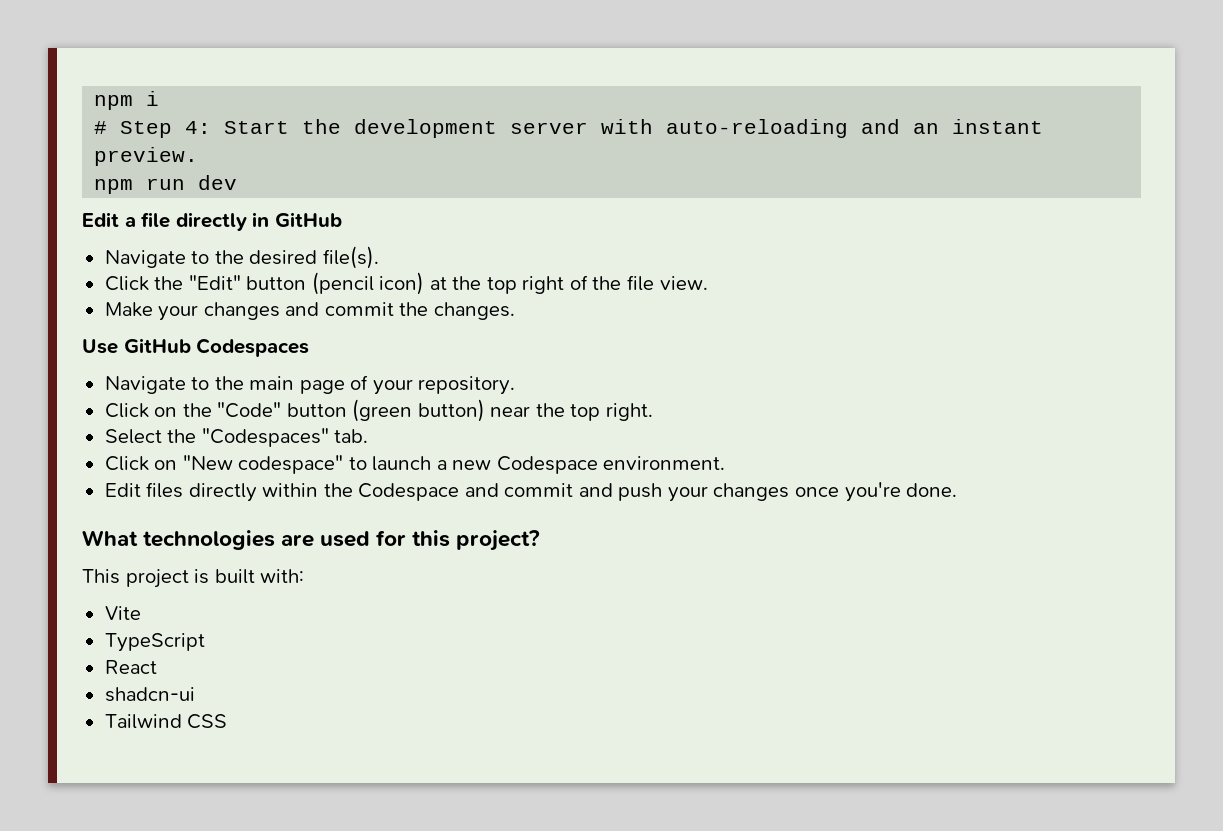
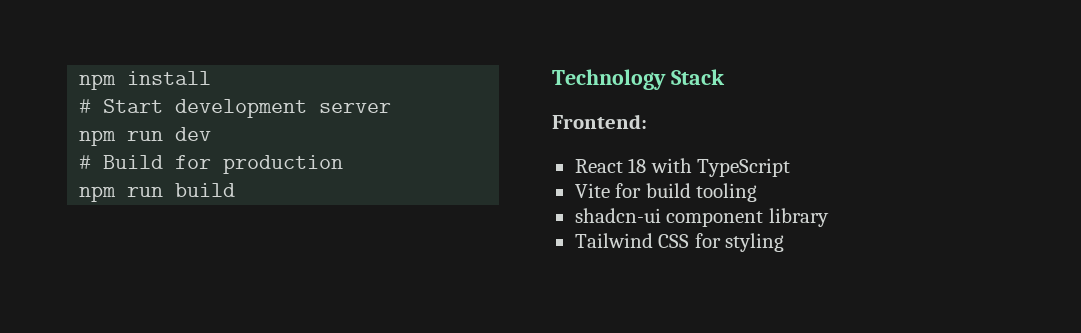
[94,91,160,110] [94,119,1044,138] [94,147,199,166] [94,175,238,194] [82,212,342,231] [104,246,379,269] [104,272,708,295] [104,302,515,321] [82,338,310,357] [104,375,516,395] [104,399,653,422] [104,428,369,447] [104,455,726,474] [104,482,958,502] [82,530,541,551] [82,569,305,588] [104,606,141,620] [104,633,205,652] [104,660,157,674] npm i // # Step 4: Start the development server with auto-reloading and an instant preview. // npm run dev // Edit a file directly in GitHub // Navigate to the desired file(s). // Click the "Edit" button (pencil icon) at the top right of the file view. // Make your changes and commit the changes. // Use GitHub Codespaces // Navigate to the main page of your repository. // Click on the "Code" button (green button) near the top right. // Select the "Codespaces" tab. // Click on "New codespace" to launch a new Codespace environment. // Edit files directly within the Codespace and commit and push your changes once you're done. // What technologies are used for this project? // This project is built with: // Vite // TypeScript // React -> [79,71,212,90] [79,99,392,118] [79,127,212,146] [79,155,344,174] [79,183,236,202] [552,69,725,90] [552,114,647,129] [574,158,791,177] [574,183,758,202] npm install // # Start development server // npm run dev // # Build for production // npm run build // Technology Stack // Frontend: // React 18 with TypeScript // Vite for build tooling
(195, 694) none -> [666,208,829,227] component library
(228, 721) none -> [694,233,785,252] for styling

